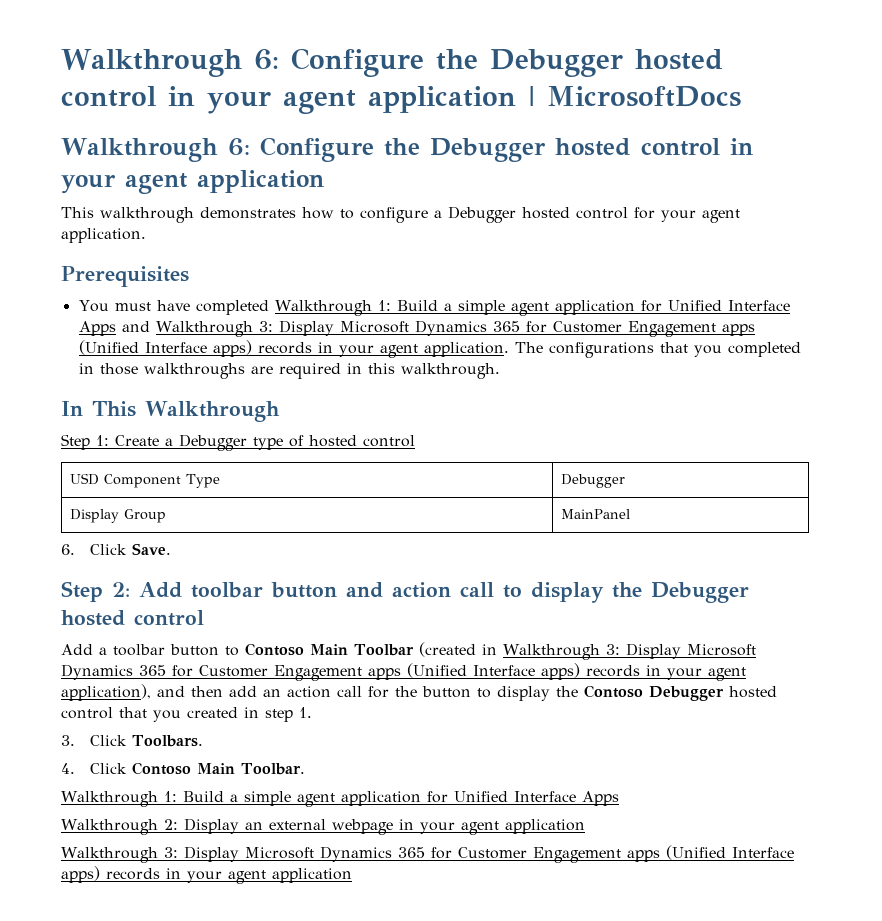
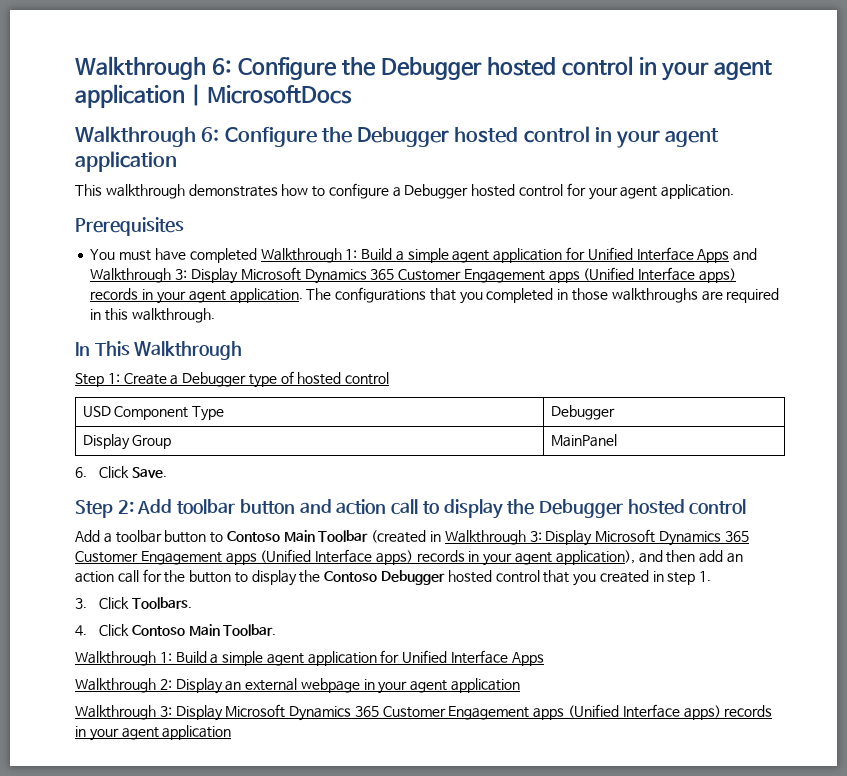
[525,321,547,333] for -> (395, 274) none
[172,665,193,677] for -> (749, 536) none
[430,847,452,859] for -> (379, 711) none

